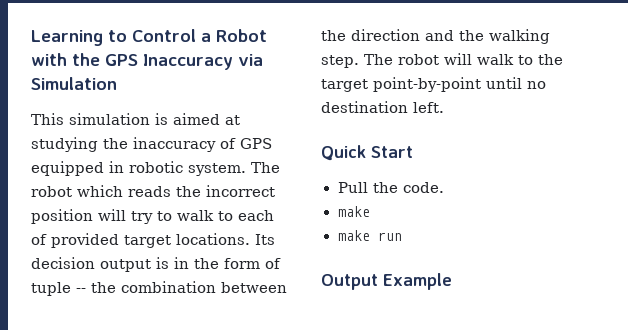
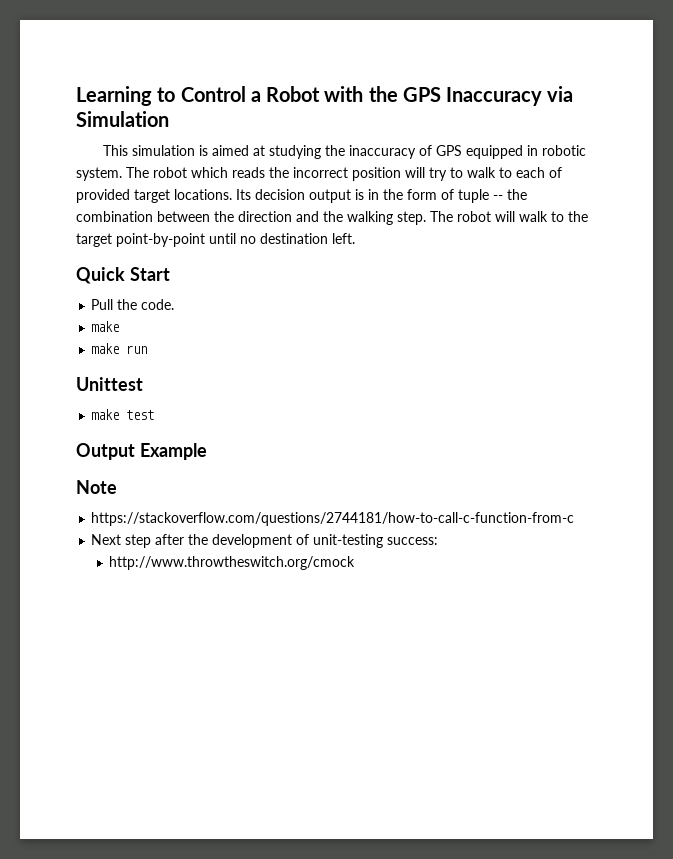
(402, 236) none -> [76,377,143,391] [91,409,155,420] // Unittest // make test
(452, 281) none -> [76,480,117,494] [91,512,575,526] [91,534,439,548] [109,556,356,570] // Note // https://stackoverflow.com/questions/2744181/how-to-call-c-function-from-c // Next step after the development of unit-testing success: // http://www.throwtheswitch.org/cmock

